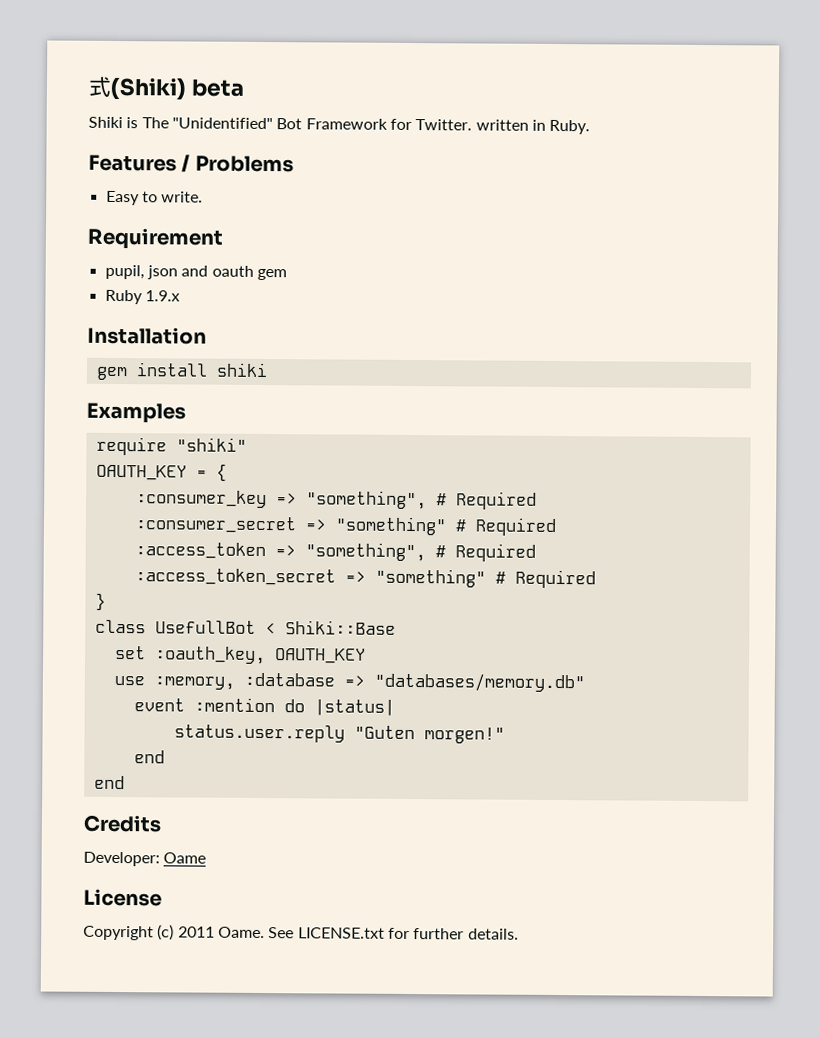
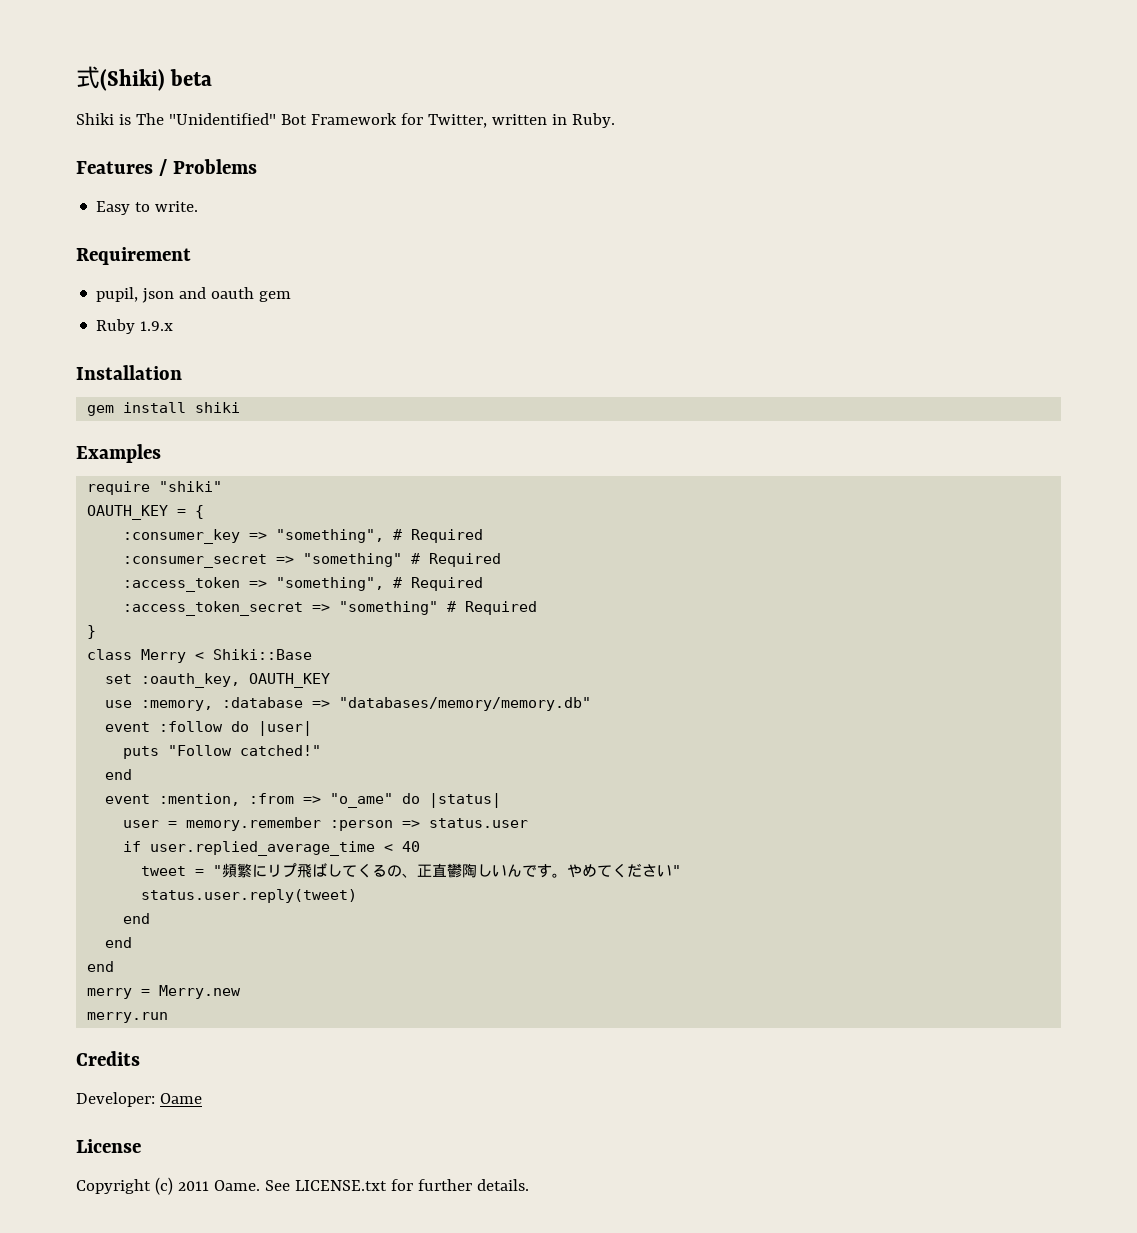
[415,119,473,131] Twitter. -> [427,114,487,128] Twitter,
[154,620,256,634] UsefullBot -> [141,649,187,663] Merry
[373,672,585,693] [133,697,395,716] [173,724,505,744] [133,750,165,764] [93,775,125,790] "databases/memory.db" // event :mention do |status| // status.user.reply "Guten morgen!" // end // end -> [339,697,592,711] [105,721,313,736] [123,745,322,759] [105,769,133,780] [105,793,502,808] [123,817,529,831] [123,841,421,856] [141,863,682,878] [141,889,358,903] [123,913,151,924] [105,937,133,948] [87,961,115,972] [87,985,242,999] [87,1012,169,1023] "databases/memory/memory.db" // event :follow do |user| // puts "Follow catched!" // end // event :mention, :from => "o_ame" do |status| // user = memory.remember :person => status.user // if user.replied_average_time < 40 // tweet = "頻繁にリプ飛ばしてくるの、正直鬱陶しいんです。やめてください" // status.user.reply(tweet) // end // end // end // merry = Merry.new // merry.run

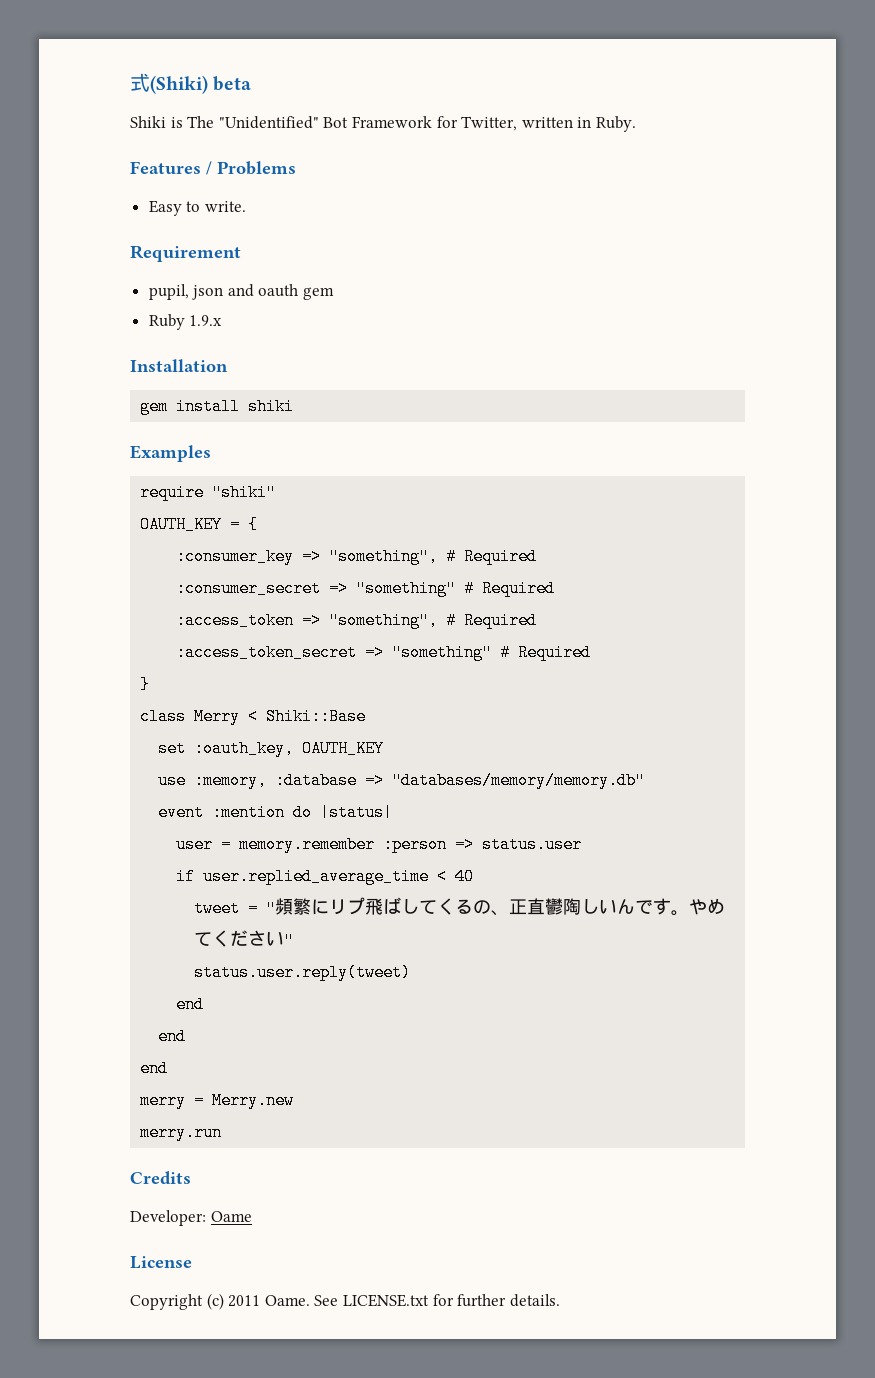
[159,721,313,736] [123,745,322,759] [105,769,133,780] [105,793,394,808] :follow do |user| // puts "Follow catched!" // end // event :mention, :from => "o_ame" -> [212,804,286,821] :mention

